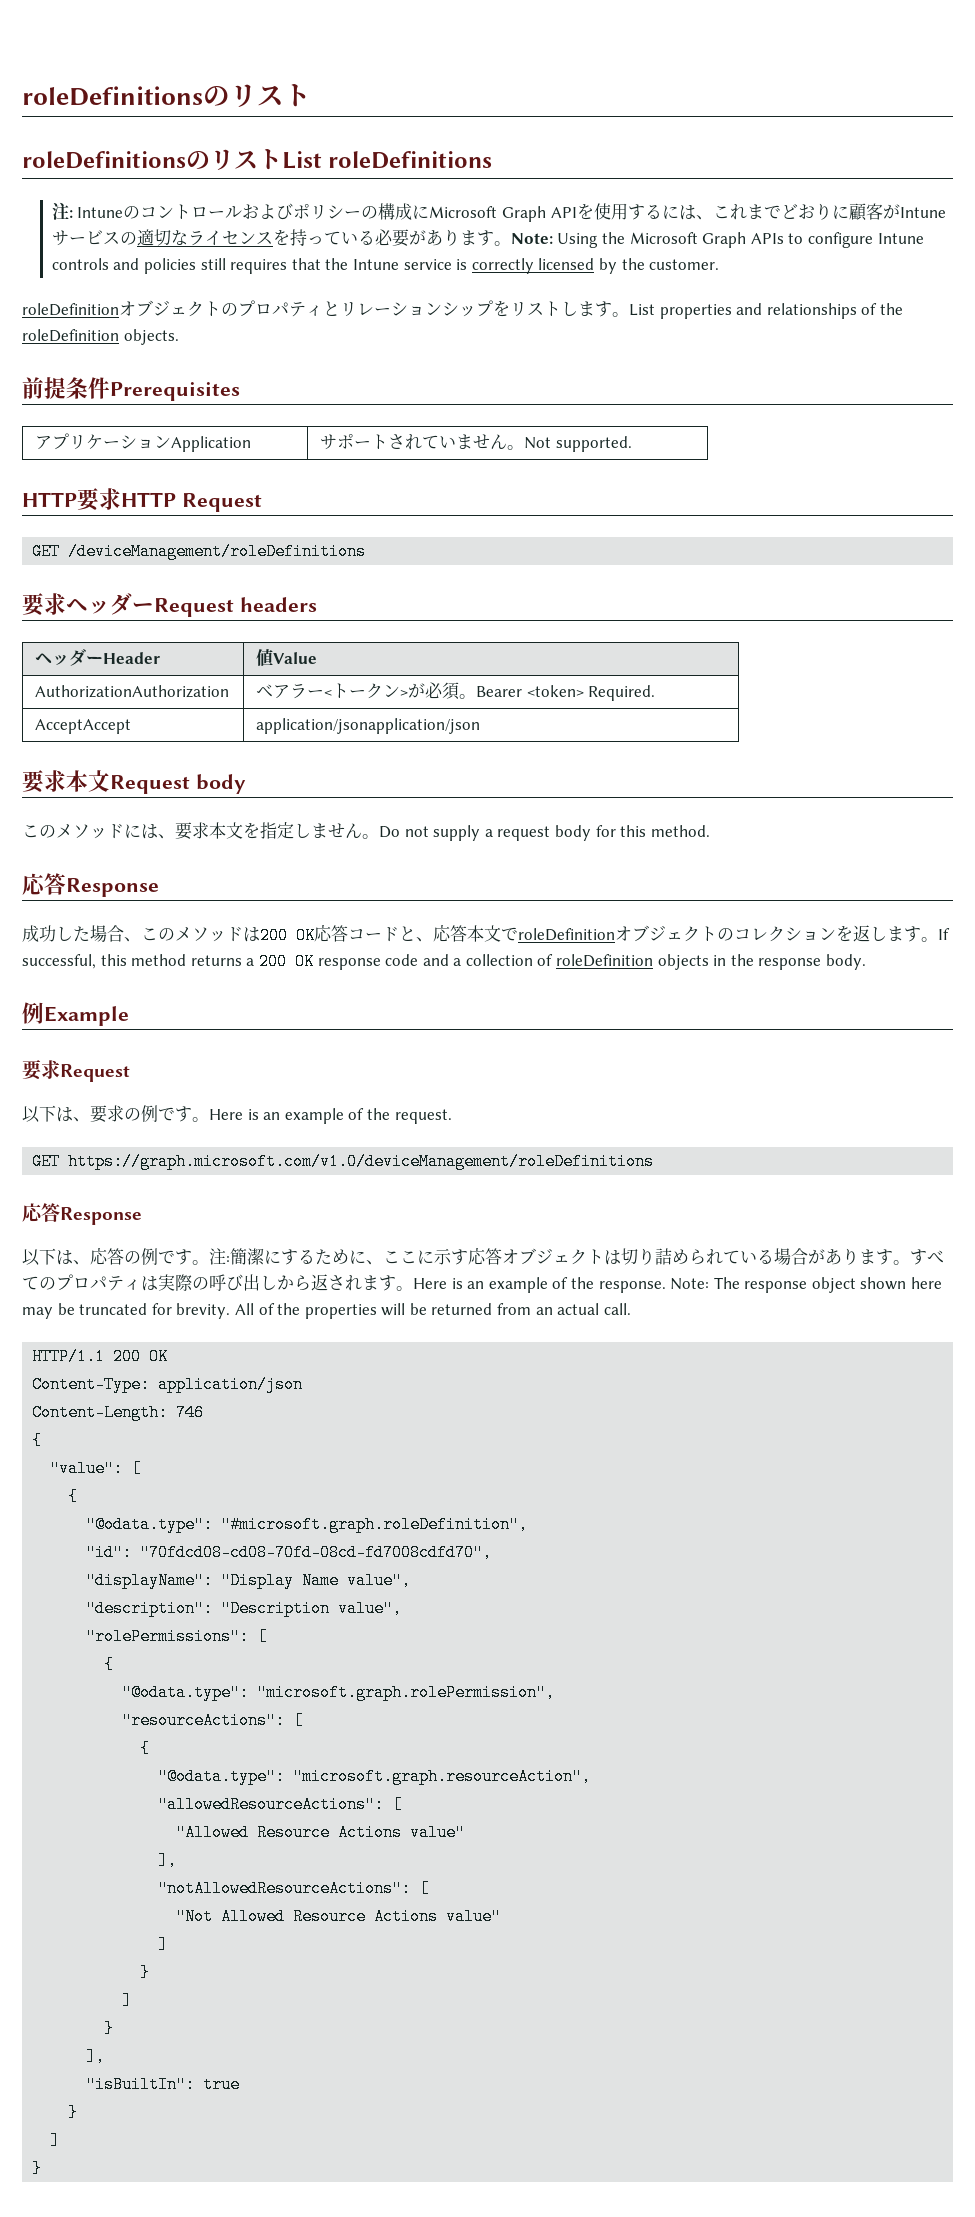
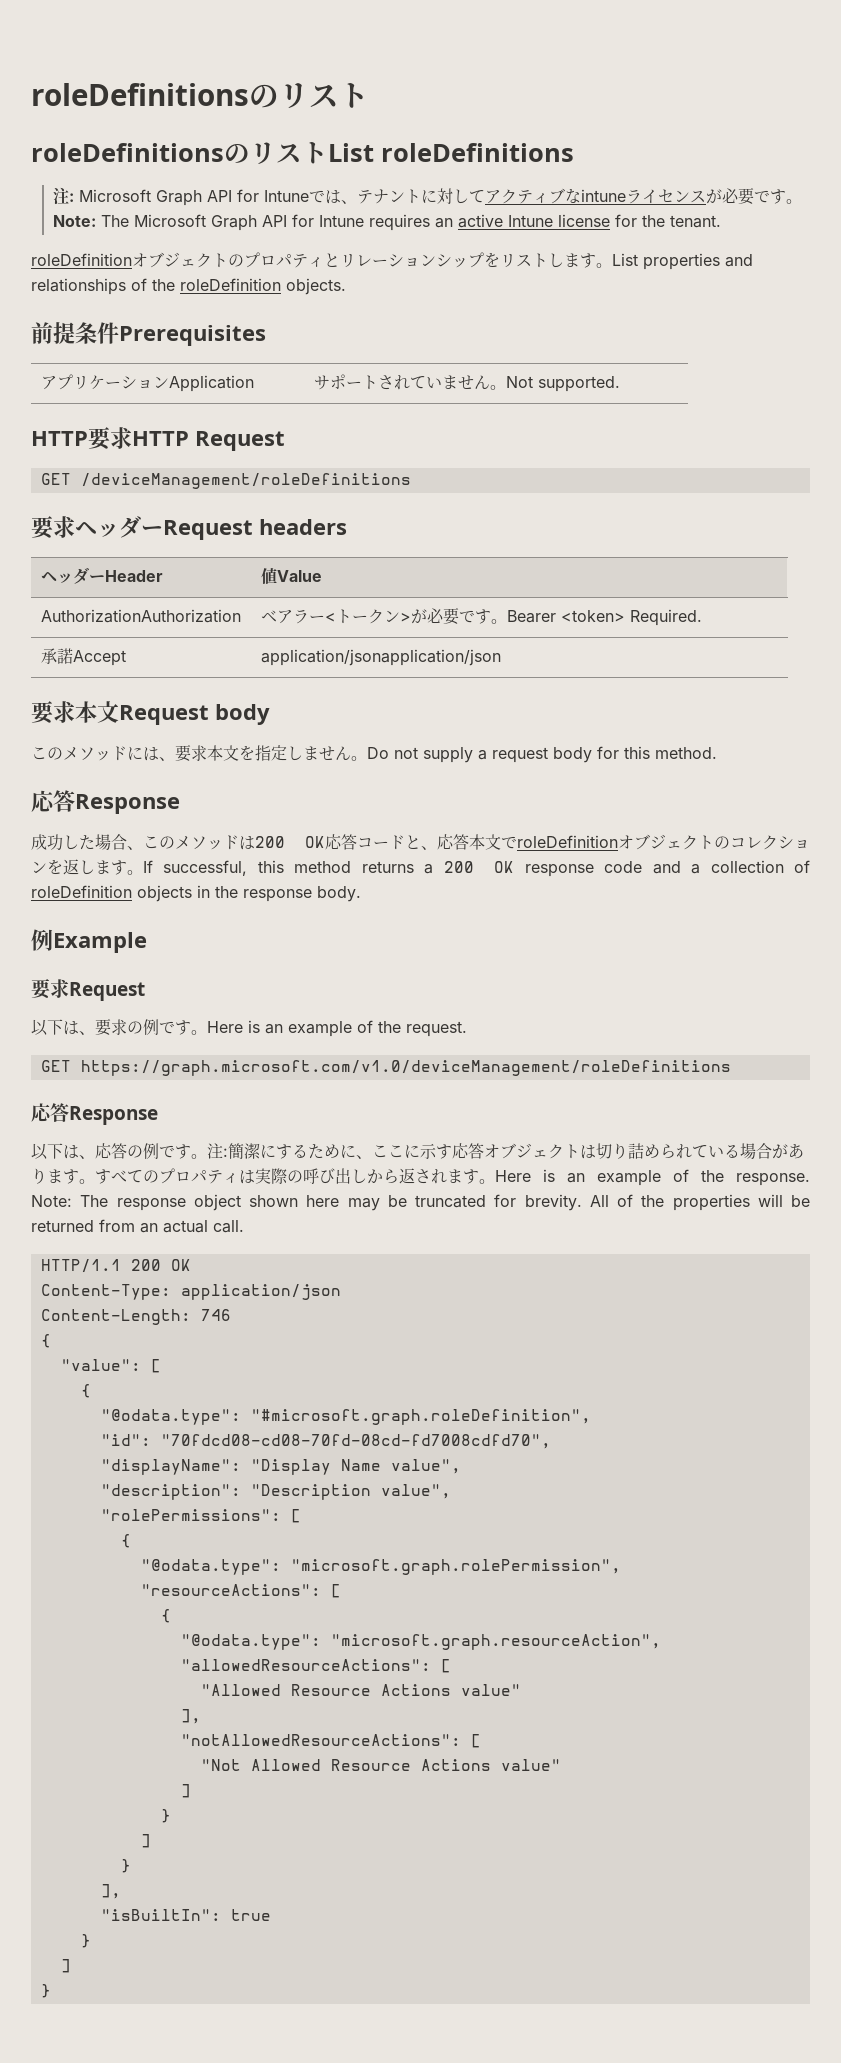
[77,203,946,222] [51,229,924,248] [51,258,720,274] Intuneのコントロールおよびポリシーの構成にMicrosoft Graph APIを使用するには、これまでどおりに顧客がIntuneサービスの適切なライセンスを持っている必要があります。Note: Using the Microsoft Graph APIs to configure Intune controls and policies still requires that the Intune service is correctly licensed by the customer. -> [78,188,802,206] [52,214,721,231] Microsoft Graph API for Intuneでは、テナントに対してアクティブなintuneライセンスが必要です。Note: The Microsoft Graph API for Intune requires an active Intune license for the tenant.
[442,682,460,700] 須 -> [442,608,491,625] 要です
[35,719,132,734] AcceptAccept -> [40,648,126,666] 承諾Accept

